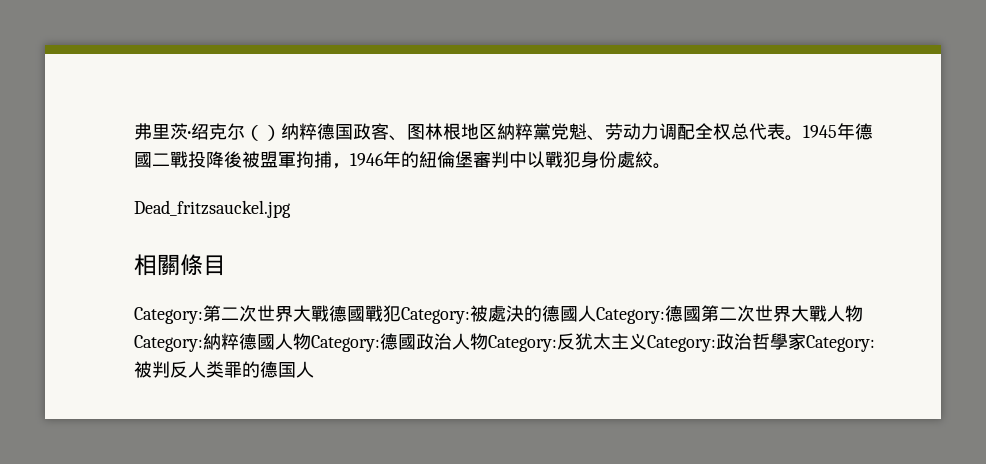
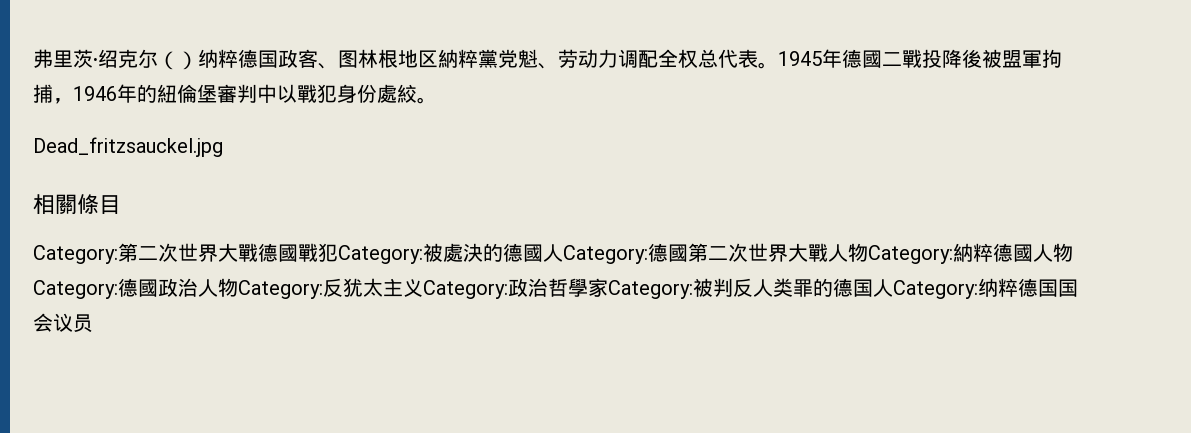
(314, 369) none -> [893,278,1078,299] [33,313,93,333] Category:纳粹德国国会议员

